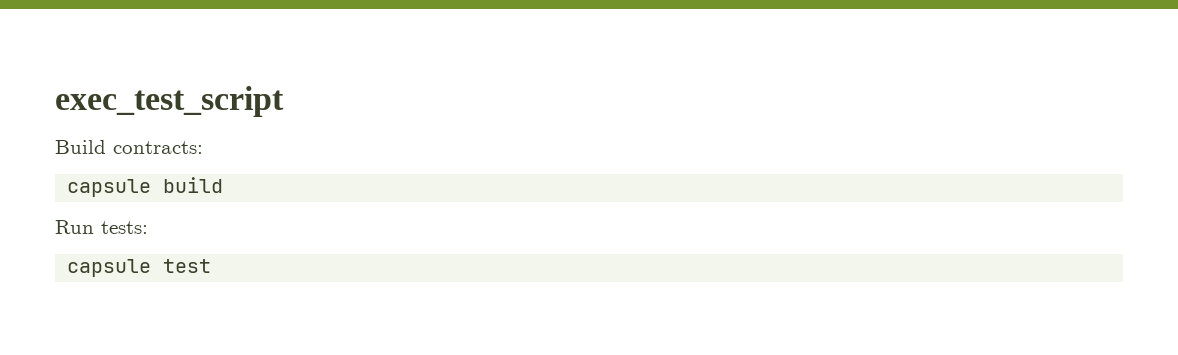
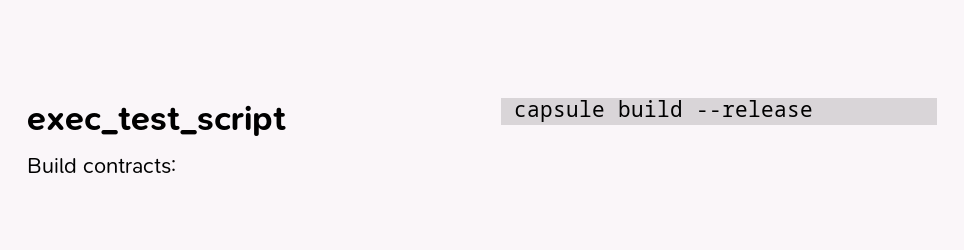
[55,220,148,234] [67,259,212,277] // Run tests: // capsule test -> [696,100,814,117] --release

